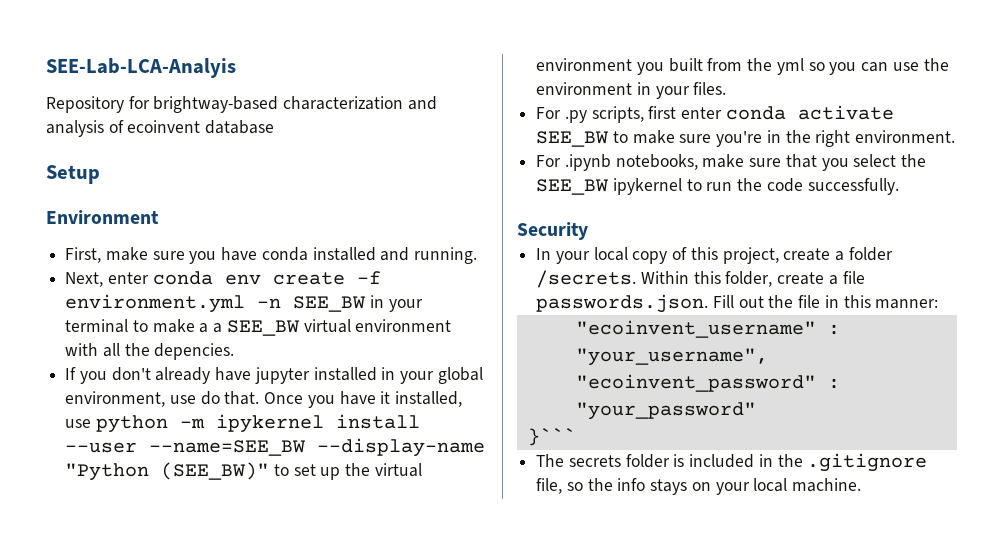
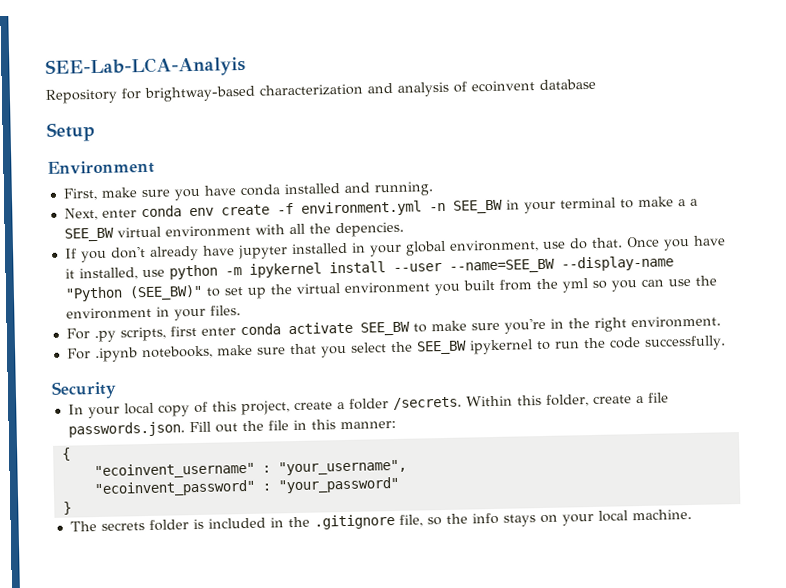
(939, 304) none -> [61,447,71,461] // {
[527,428,576,446] }``` -> [62,501,72,515] }

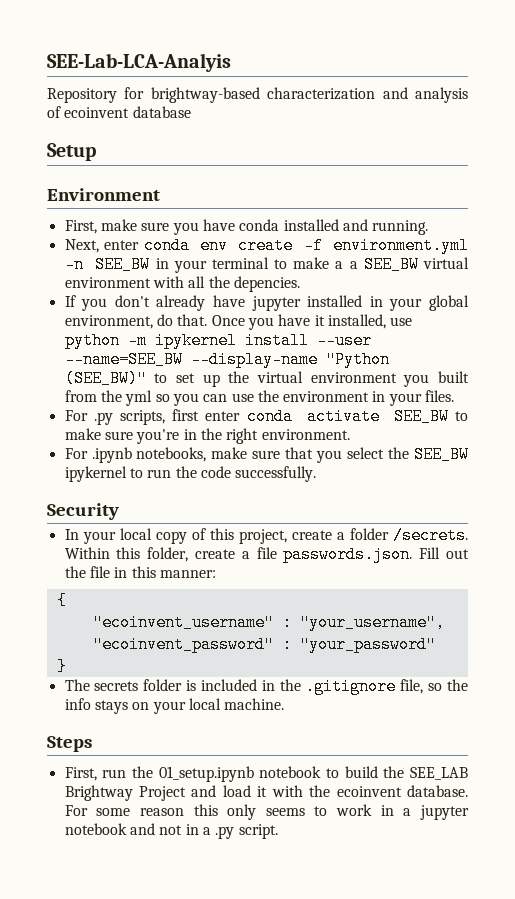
[541,241,566,249] use -> (153, 322) none
(692, 515) none -> [47,736,92,752] [64,766,469,782] [64,785,469,801] [64,804,469,820] [64,823,278,839] // Steps // First, run the 01_setup.ipynb notebook to build the SEE_LAB Brightway Project and load it with the ecoinvent database. For some reason this only seems to work in a jupyter notebook and not in a .py script.

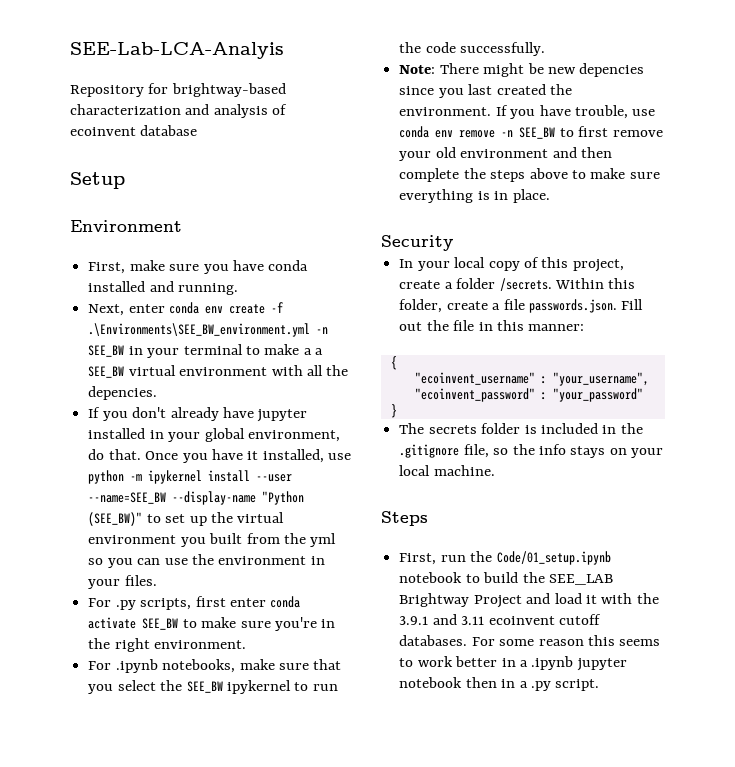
[333,237,469,254] environment.yml -> [88,323,311,337] .\Environments\SEE_BW_environment.yml
(317, 474) none -> [399,63,645,77] [399,84,572,98] [399,105,656,119] [399,126,663,139] [399,147,612,161] [399,168,660,182] [399,189,550,203] // Note: There might be new depencies since you last created the environment. If you have trouble, use conda env remove -n SEE_BW to first remove your old environment and then complete the steps above to make sure everything is in place.
[158,766,254,782] 01_setup.ipynb -> [496,551,611,565] Code/01_setup.ipynb
[336,785,469,797] ecoinvent database. -> [399,614,601,625] [399,635,468,646] 3.9.1 and 3.11 ecoinvent cutoff databases.
[227,804,257,820] only -> (615, 640) none
[380,805,412,816] in a -> [455,656,574,670] better in a .ipynb
[129,823,183,835] and not -> [465,677,497,688] then

